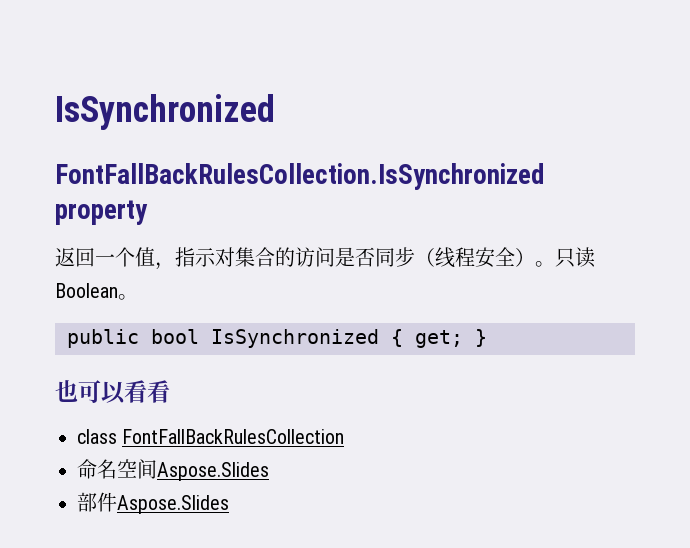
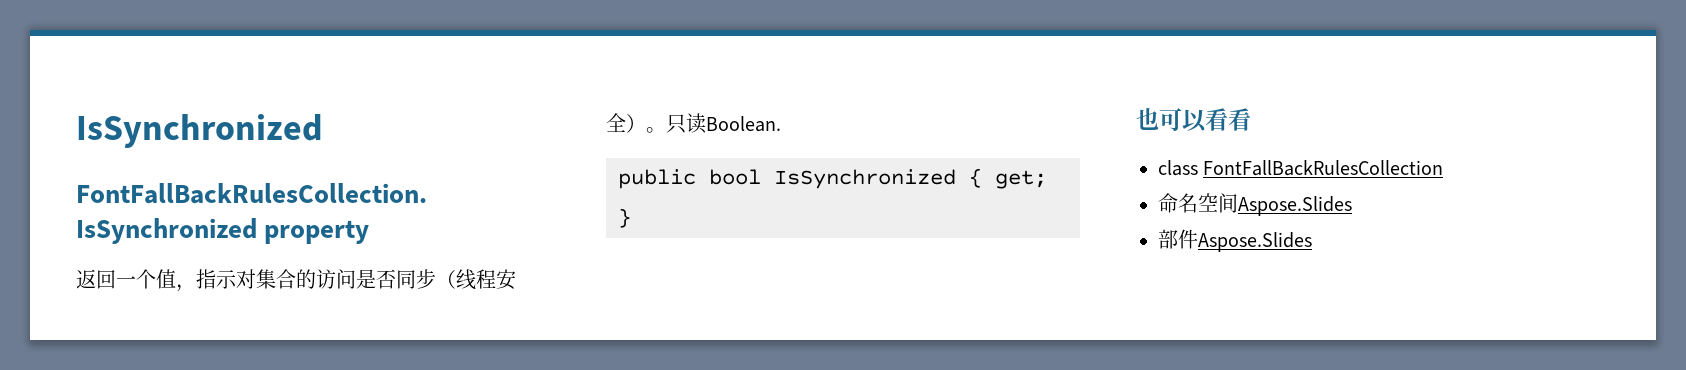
[55,283,138,300] Boolean。 -> [706,116,781,132] Boolean.

